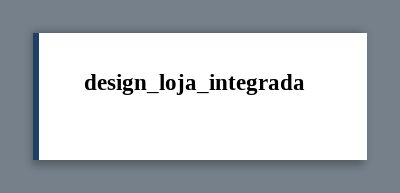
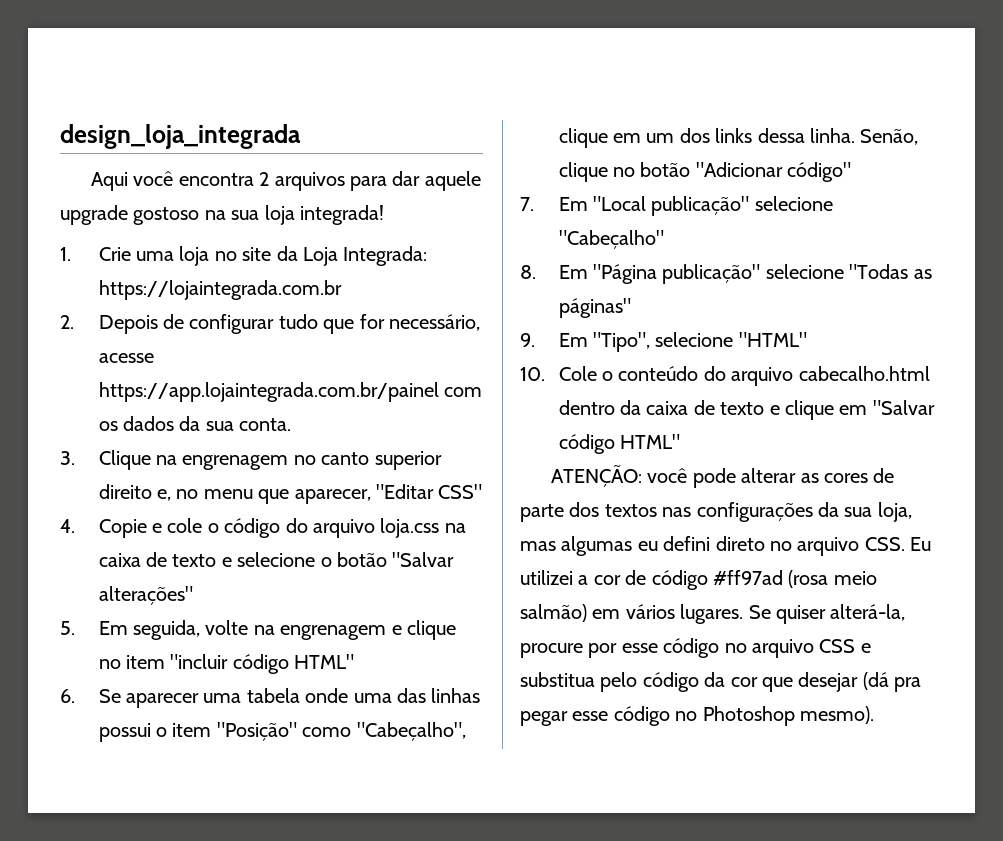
(305, 84) none -> [90,171,481,191] [60,205,384,225] [60,246,428,266] [98,280,342,300] [60,314,481,334] [98,353,154,363] [98,382,482,402] [98,416,292,431] [60,450,442,470] [98,484,483,504] [60,518,466,538] [98,552,455,567] [98,586,193,605] [60,620,457,640] [98,654,355,674] [60,688,481,708] [98,722,466,742] [558,128,919,148] [558,162,852,182] [520,196,833,216] [558,230,664,249] [520,264,932,284] [558,298,631,318] [520,332,807,352] [520,366,930,386] [558,400,935,420] [558,434,681,454] [550,465,895,488] [520,502,912,522] [520,536,932,556] [520,570,877,590] [520,604,906,624] [520,638,871,658] [520,672,922,692] [520,706,874,726] // Aqui você encontra 2 arquivos para dar aquele upgrade gostoso na sua loja integrada! // 1. Crie uma loja no site da Loja Integrada: https://lojaintegrada.com.br // 2. Depois de configurar tudo que for necessário, acesse https://app.lojaintegrada.com.br/painel com os dados da sua conta. // 3. Clique na engrenagem no canto superior direito e, no menu que aparecer, "Editar CSS" // 4. Copie e cole o código do arquivo loja.css na caixa de texto e selecione o botão "Salvar alterações" // 5. Em seguida, volte na engrenagem e clique no item "incluir código HTML" // 6. Se aparecer uma tabela onde uma das linhas possui o item "Posição" como "Cabeçalho", clique em um dos links dessa linha. Senão, clique no botão "Adicionar código" // 7. Em "Local publicação" selecione "Cabeçalho" // 8. Em "Página publicação" selecione "Todas as páginas" // 9. Em "Tipo", selecione "HTML" // 10. Cole o conteúdo do arquivo cabecalho.html dentro da caixa de texto e clique em "Salvar código HTML" // ATENÇÃO: você pode alterar as cores de parte dos textos nas configurações da sua loja, mas algumas eu defini direto no arquivo CSS. Eu utilizei a cor de código #ff97ad (rosa meio salmão) em vários lugares. Se quiser alterá-la, procure por esse código no arquivo CSS e substitua pelo código da cor que desejar (dá pra pegar esse código no Photoshop mesmo).

